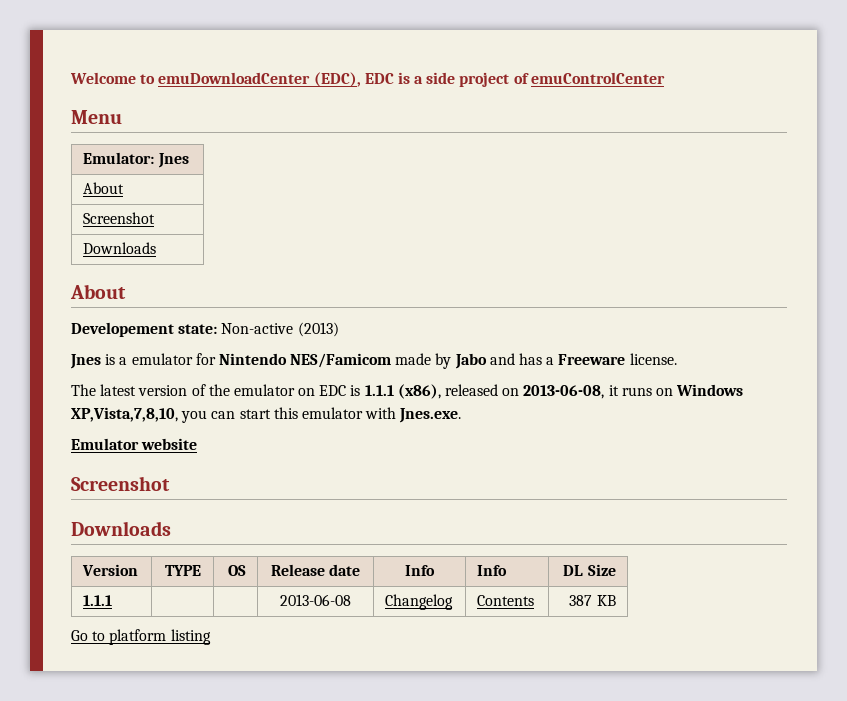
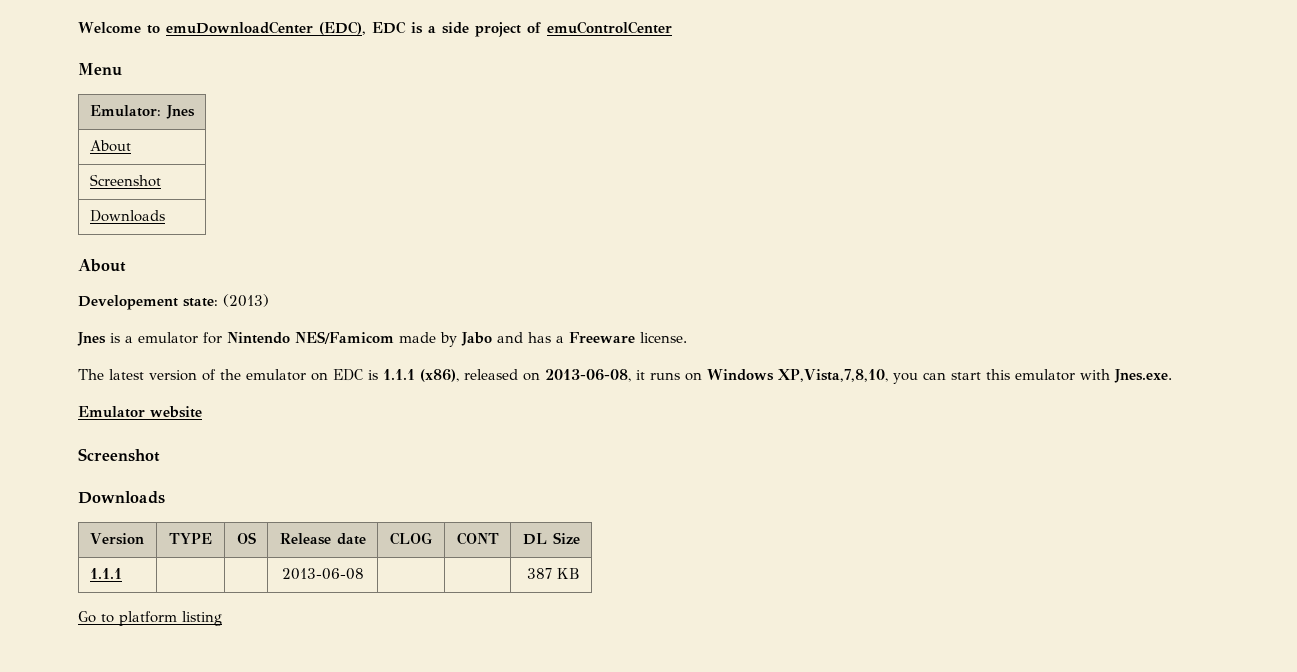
[221,323,294,334] Non-active -> (218, 302) none
[405,565,435,576] [477,565,508,576] Info | Info -> [390,532,432,545] [456,532,499,545] CLOG | CONT
[385,594,454,610] [477,595,535,606] Changelog | Contents -> (364, 574) |

